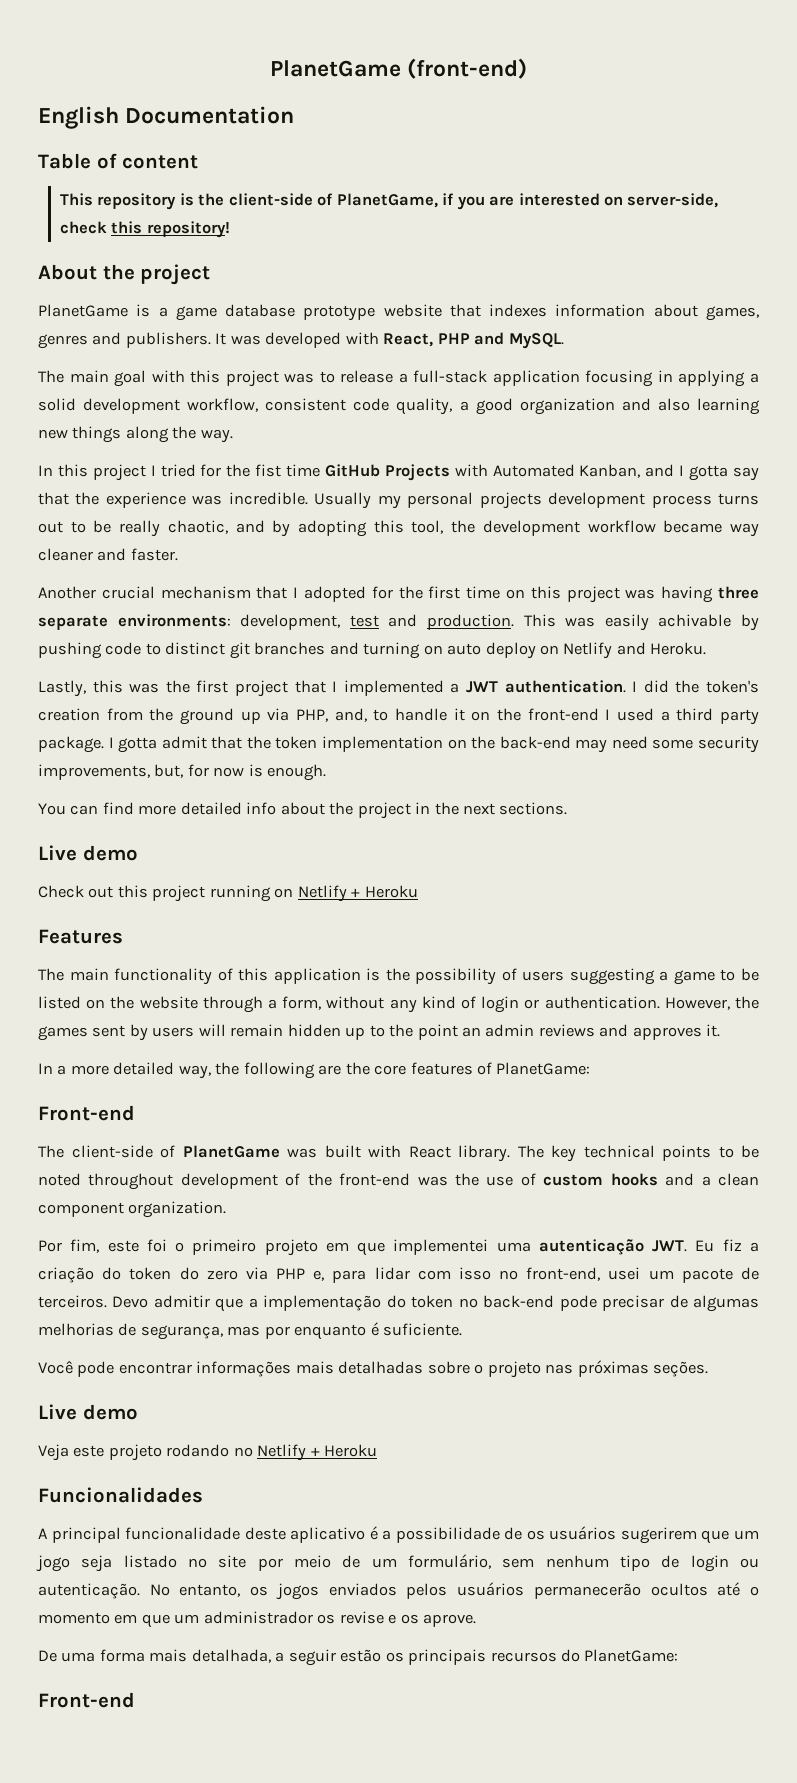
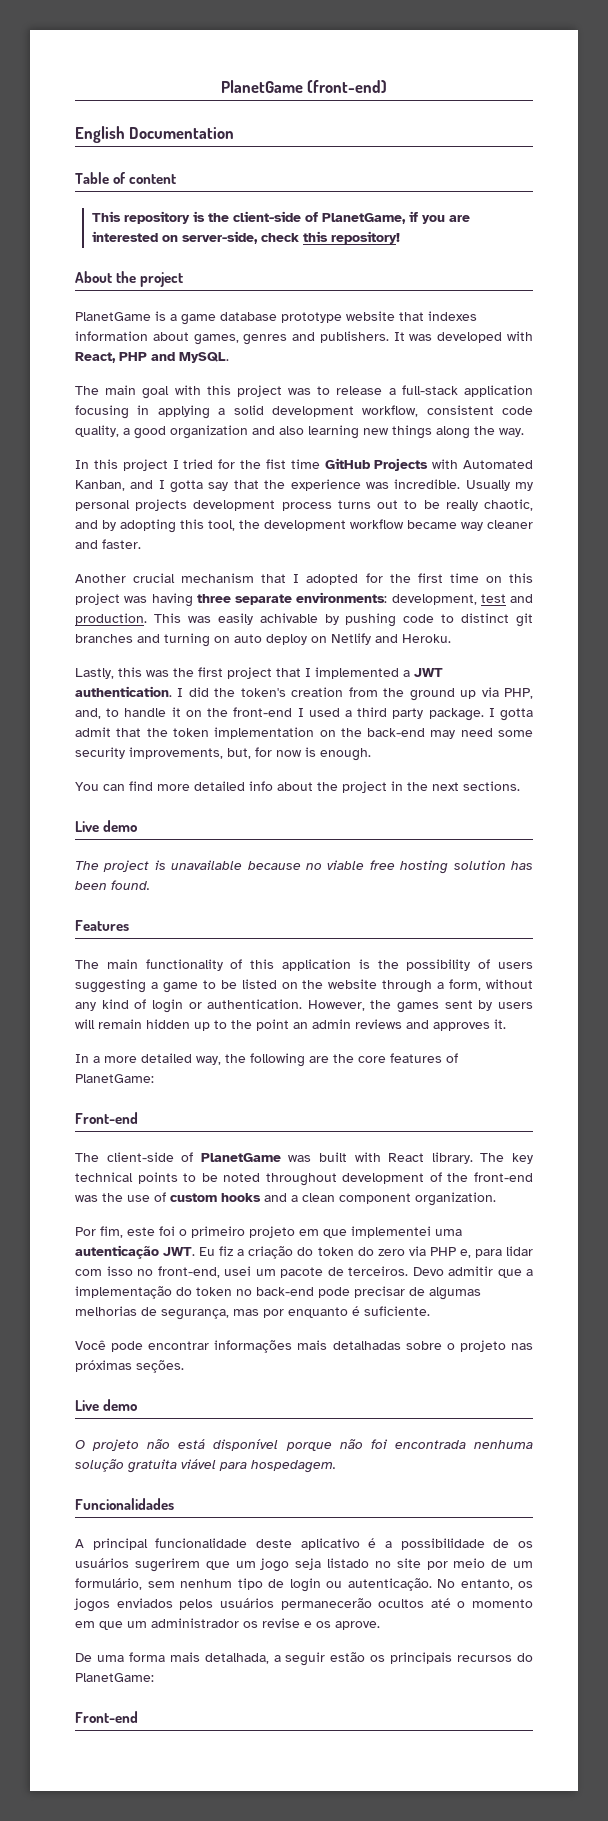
[38,885,418,902] Check out this project running on Netlify + Heroku -> [75,860,533,874] [75,880,150,890] The project is unavailable because no viable free hosting solution has been found.
[38,1444,378,1461] Veja este projeto rodando no Netlify + Heroku -> [75,1439,533,1451] [75,1459,336,1473] O projeto não está disponível porque não foi encontrada nenhuma solução gratuita viável para hospedagem.

